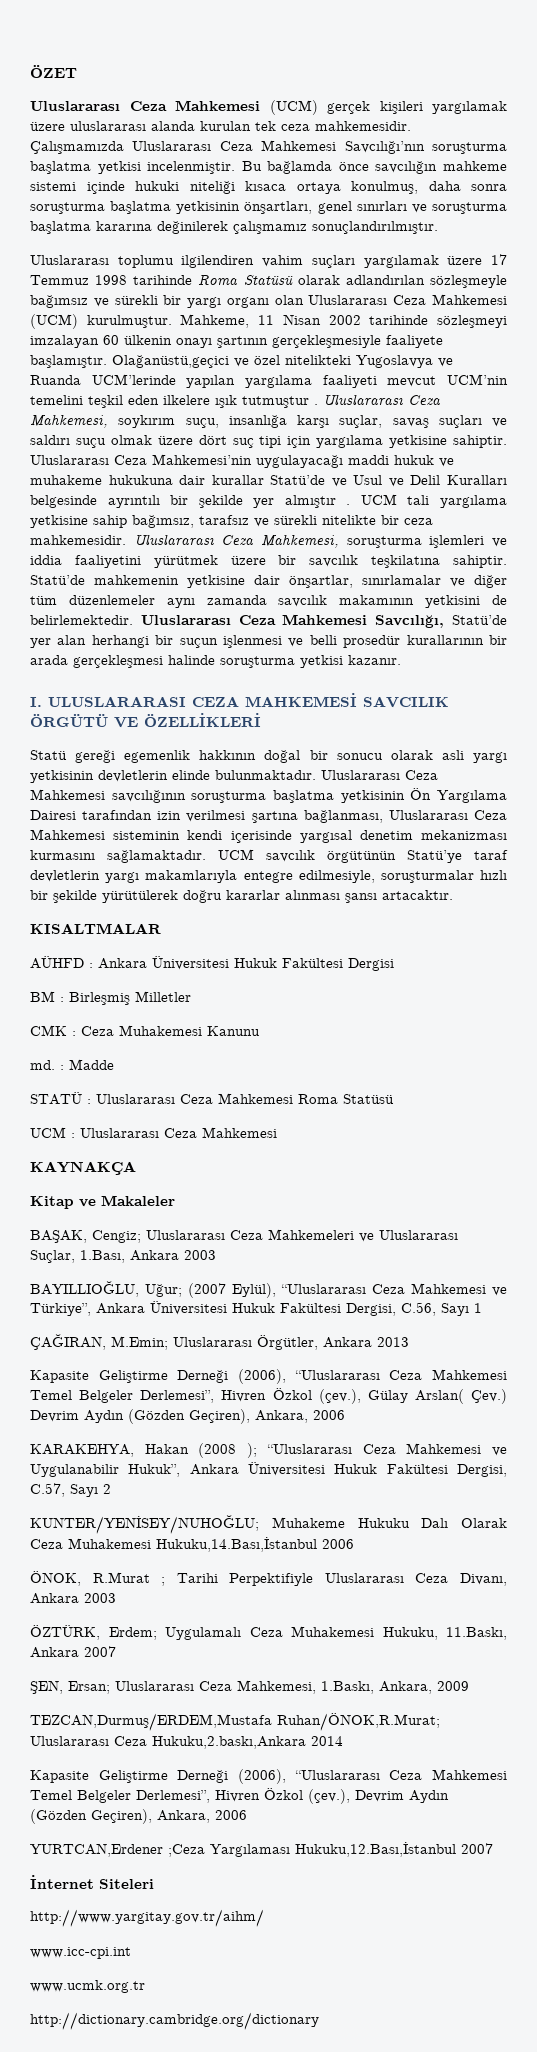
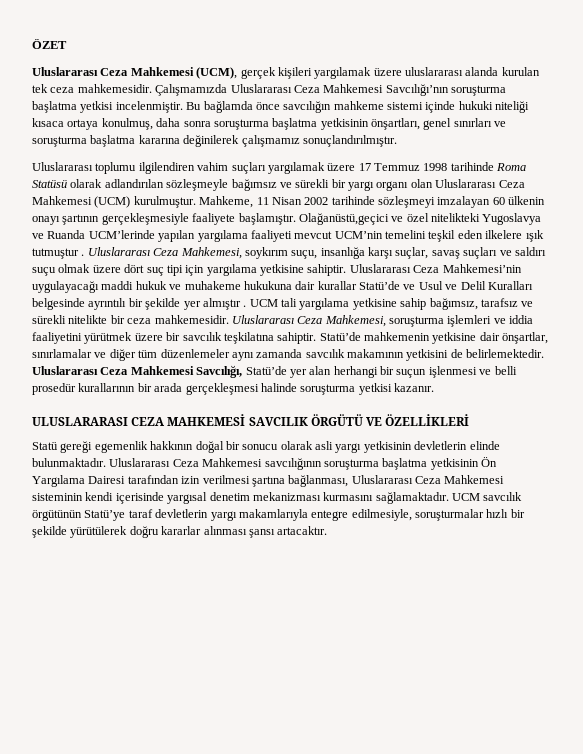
[269,100,318,115] (UCM) -> [196,67,238,79] (UCM),
[30,697,42,707] I. -> (434, 387) none
[30,923,161,934] [30,956,394,971] [30,991,191,1005] [30,1025,260,1036] [30,1059,114,1070] [30,1092,394,1105] [30,1127,277,1138] [30,1161,136,1175] [30,1195,175,1209] [30,1229,458,1243] [30,1250,216,1263] [30,1281,507,1298] [30,1301,482,1316] [30,1334,409,1350] [30,1369,508,1384] [30,1388,507,1404] [30,1409,345,1424] [30,1443,508,1458] [30,1462,507,1477] [30,1483,111,1497] [30,1515,507,1534] [30,1537,354,1552] [30,1571,507,1586] [30,1593,116,1604] [30,1625,507,1640] [30,1646,116,1658] [30,1680,469,1694] [30,1713,440,1731] [30,1736,343,1749] [30,1769,508,1784] [30,1788,449,1804] [30,1809,247,1824] [30,1842,493,1857] [30,1875,154,1889] [30,1909,264,1927] [30,1947,131,1959] [30,1980,145,1993] [30,2012,319,2030] // KISALTMALAR // AÜHFD : Ankara Üniversitesi Hukuk Fakültesi Dergisi // BM : Birleşmiş Milletler // CMK : Ceza Muhakemesi Kanunu // md. : Madde // STATÜ : Uluslararası Ceza Mahkemesi Roma Statüsü // UCM : Uluslararası Ceza Mahkemesi // KAYNAKÇA // Kitap ve Makaleler // BAŞAK, Cengiz; Uluslararası Ceza Mahkemeleri ve Uluslararası Suçlar, 1.Bası, Ankara 2003 // BAYILLIOĞLU, Uğur; (2007 Eylül), “Uluslararası Ceza Mahkemesi ve Türkiye”, Ankara Üniversitesi Hukuk Fakültesi Dergisi, C.56, Sayı 1 // ÇAĞIRAN, M.Emin; Uluslararası Örgütler, Ankara 2013 // Kapasite Geliştirme Derneği (2006), “Uluslararası Ceza Mahkemesi Temel Belgeler Derlemesi”, Hivren Özkol (çev.), Gülay Arslan( Çev.) Devrim Aydın (Gözden Geçiren), Ankara, 2006 // KARAKEHYA, Hakan (2008 ); “Uluslararası Ceza Mahkemesi ve Uygulanabilir Hukuk”, Ankara Üniversitesi Hukuk Fakültesi Dergisi, C.57, Sayı 2 // KUNTER/YENİSEY/NUHOĞLU; Muhakeme Hukuku Dalı Olarak Ceza Muhakemesi Hukuku,14.Bası,İstanbul 2006 // ÖNOK, R.Murat ; Tarihi Perpektifiyle Uluslararası Ceza Divanı, Ankara 2003 // ÖZTÜRK, Erdem; Uygulamalı Ceza Muhakemesi Hukuku, 11.Baskı, Ankara 2007 // ŞEN, Ersan; Uluslararası Ceza Mahkemesi, 1.Baskı, Ankara, 2009 // TEZCAN,Durmuş/ERDEM,Mustafa Ruhan/ÖNOK,R.Murat; Uluslararası Ceza Hukuku,2.baskı,Ankara 2014 // Kapasite Geliştirme Derneği (2006), “Uluslararası Ceza Mahkemesi Temel Belgeler Derlemesi”, Hivren Özkol (çev.), Devrim Aydın (Gözden Geçiren), Ankara, 2006 // YURTCAN,Erdener ;Ceza Yargılaması Hukuku,12.Bası,İstanbul 2007 // İnternet Siteleri // http://www.yargitay.gov.tr/aihm/ // www.icc-cpi.int // www.ucmk.org.tr // http://dictionary.cambridge.org/dictionary -> (328, 530) none

